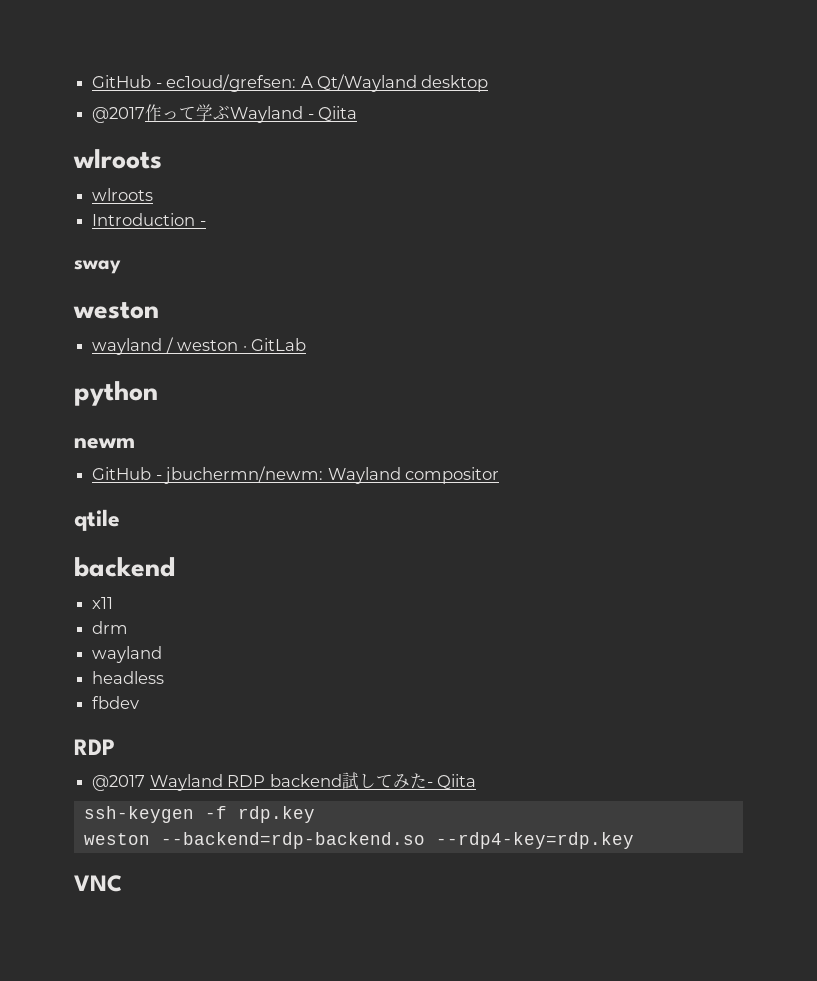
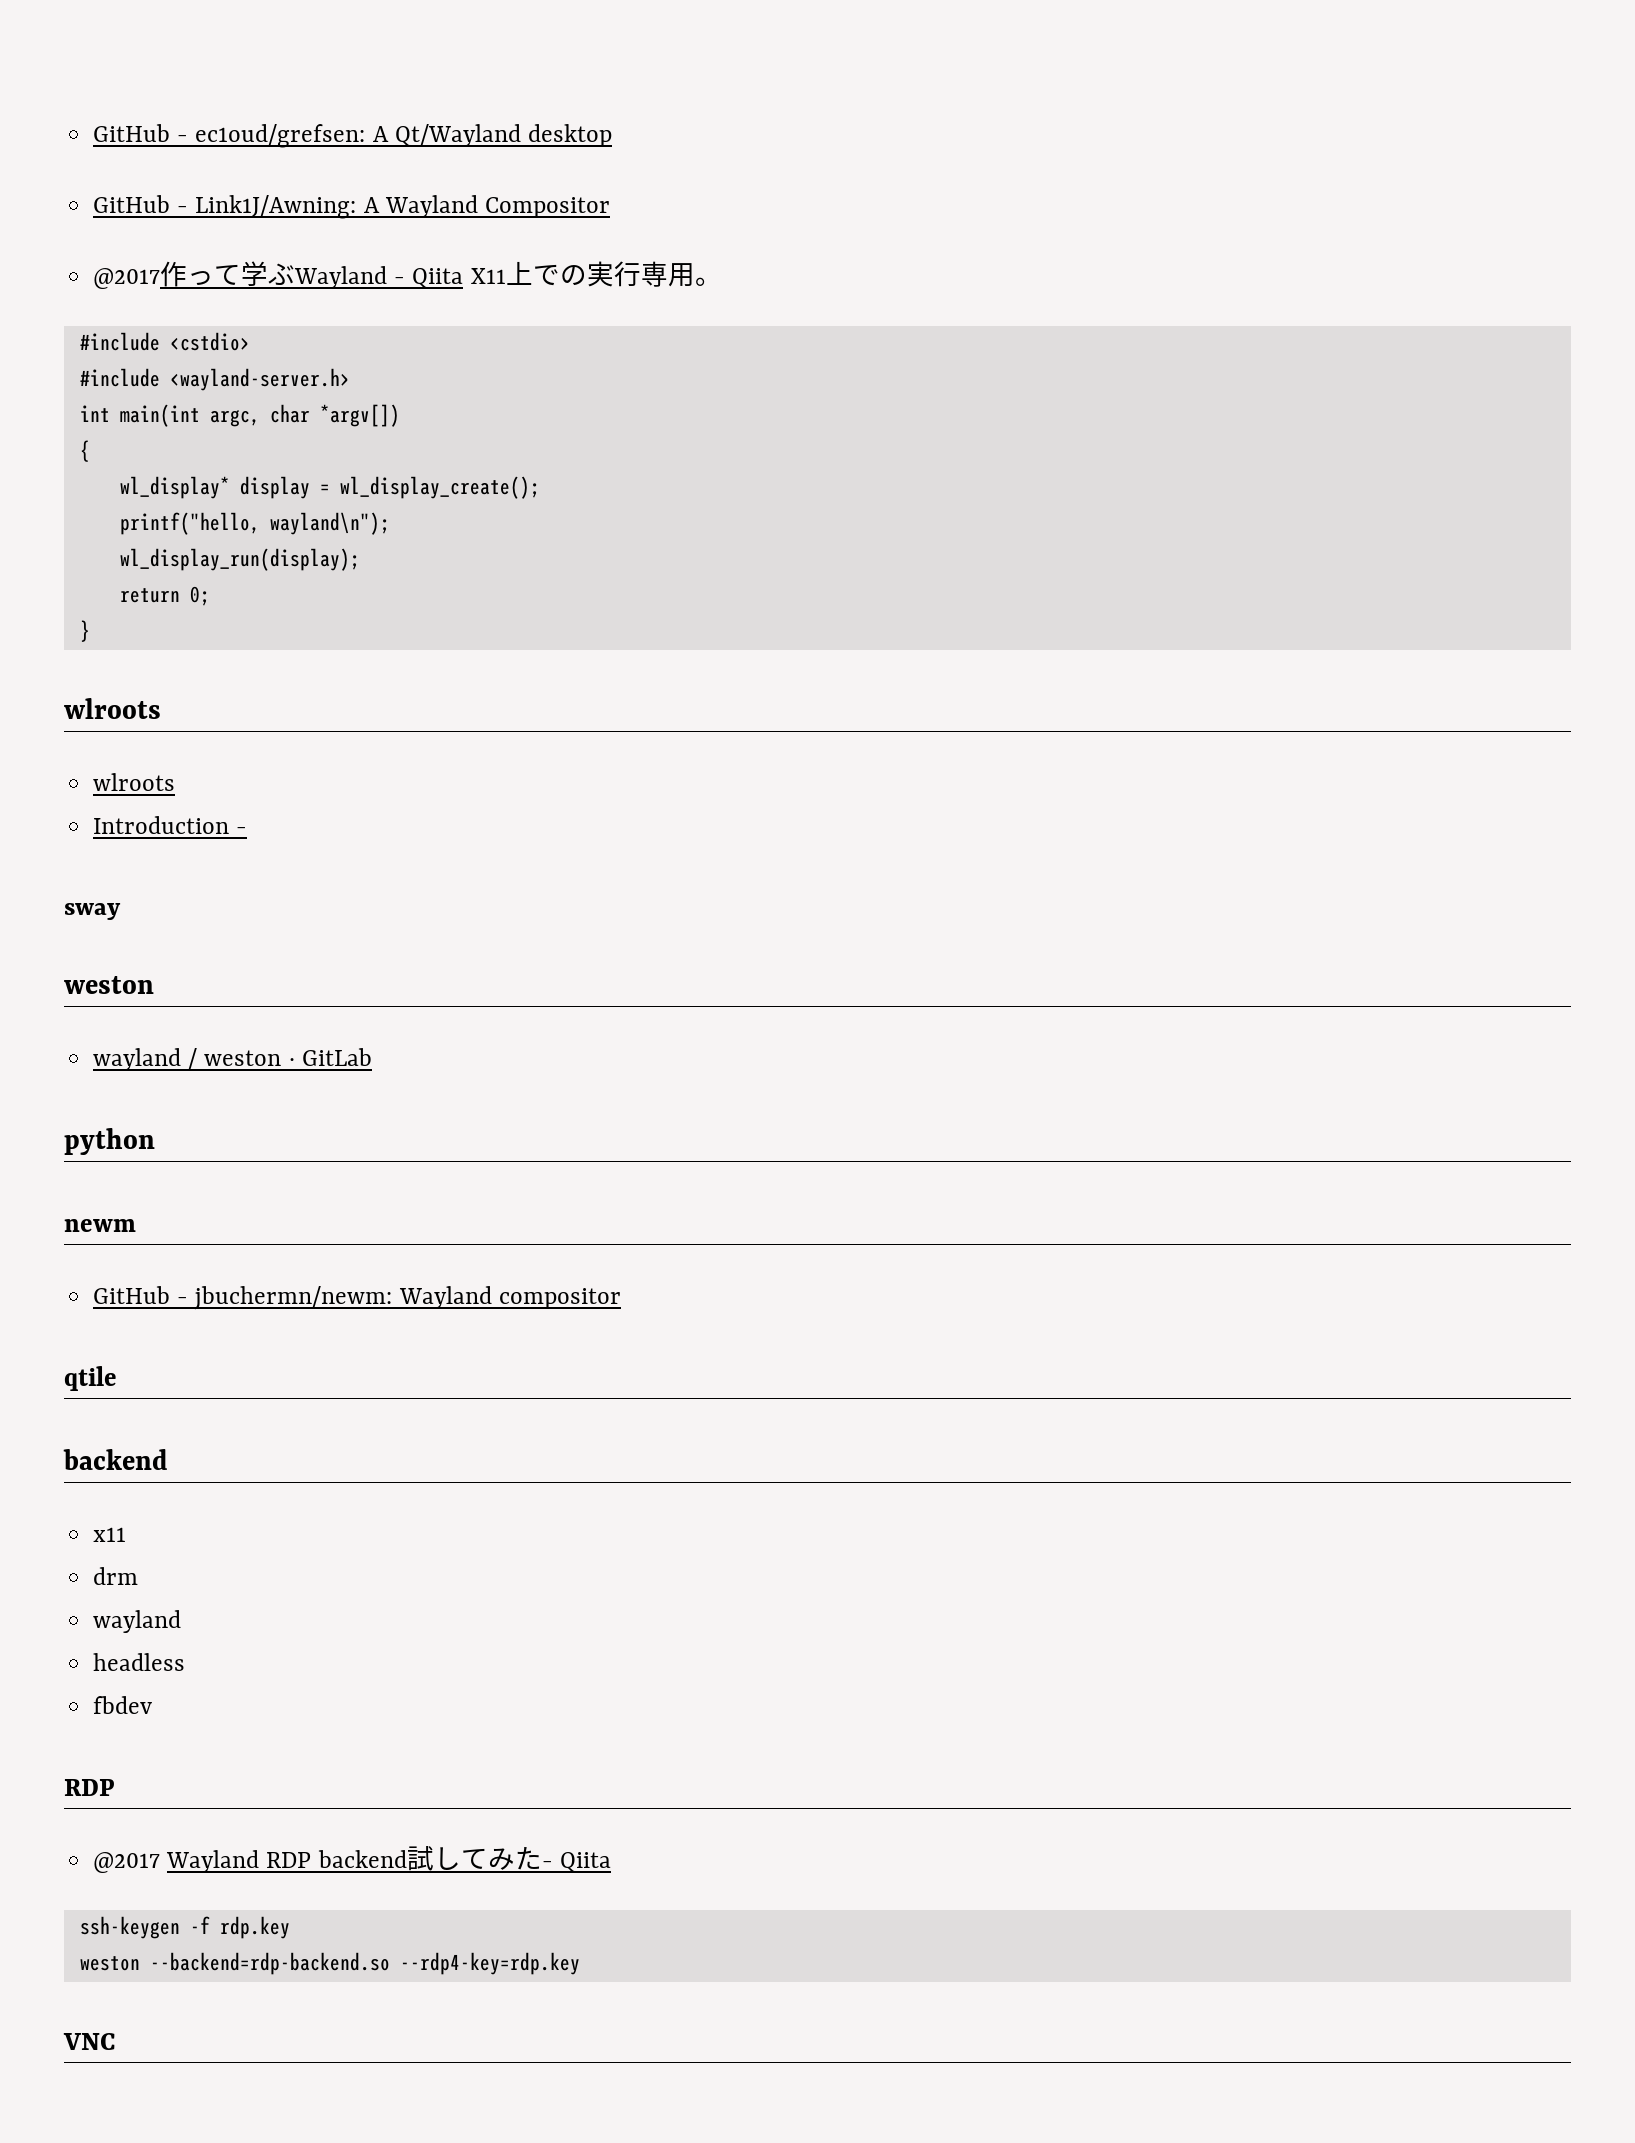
(489, 83) none -> [93,195,610,219] // GitHub - Link1J/Awning: A Wayland Compositor
(358, 113) none -> [470,261,722,287] [79,332,250,351] [79,368,350,391] [79,404,400,427] [79,440,90,462] [119,476,540,499] [119,512,390,535] [119,548,360,571] [119,586,210,606] [79,620,90,642] X11上での実行専用。 // #include <cstdio> // #include <wayland-server.h> // int main(int argc, char *argv[]) // { // wl_display* display = wl_display_create(); // printf("hello, wayland\n"); // wl_display_run(display); // return 0; // }

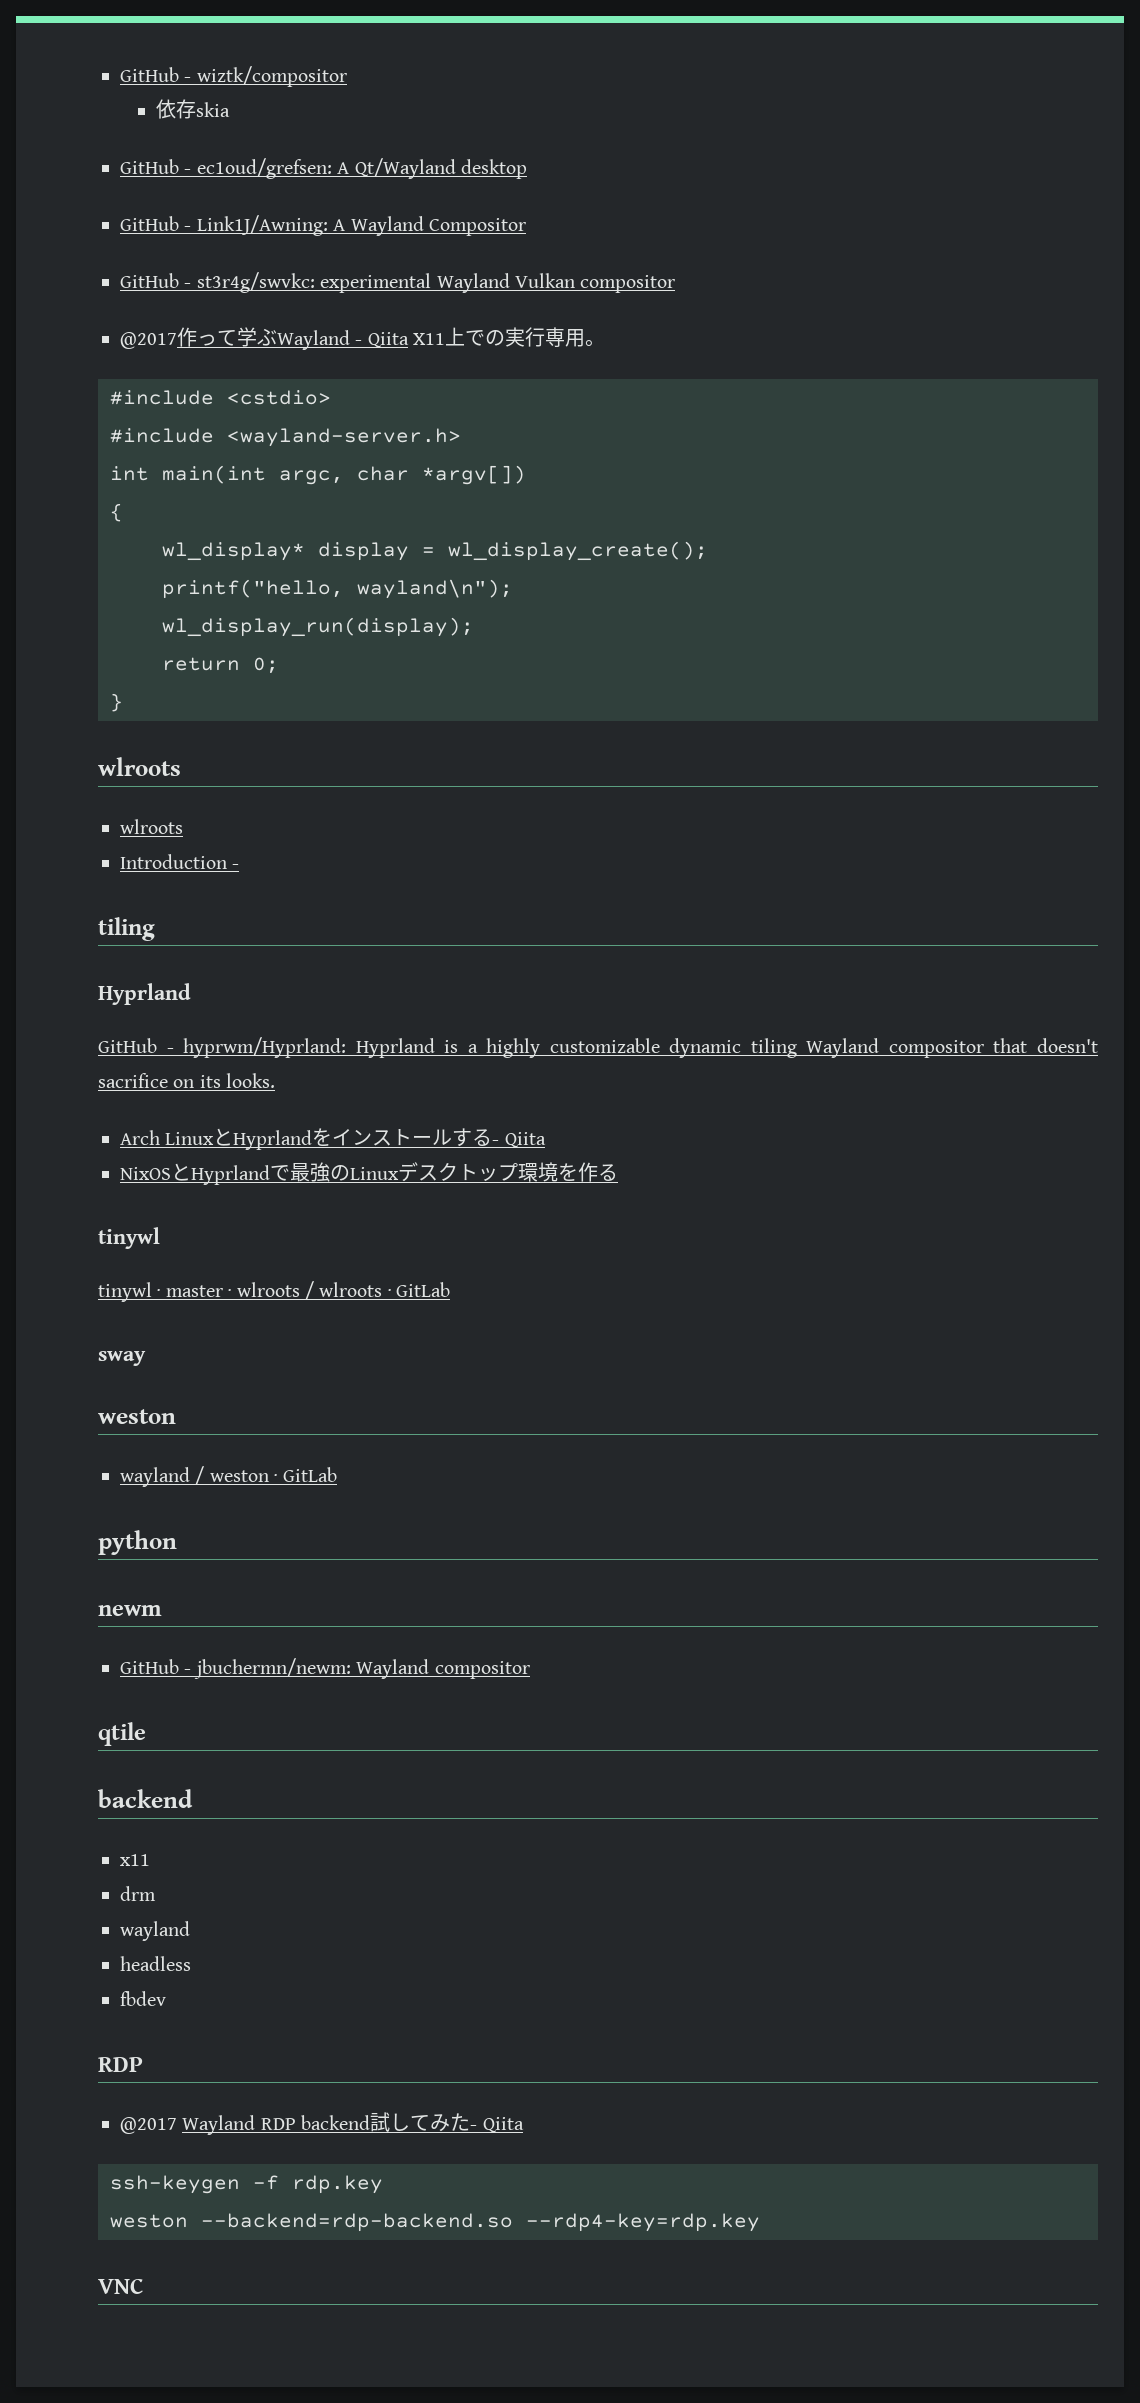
[93,124,189,142] GitHub - -> [120,66,347,87] [156,99,231,119] [120,159,192,174] GitHub - wiztk/compositor // 依存skia // GitHub -
(610, 207) none -> [120,272,676,293] // GitHub - st3r4g/swvkc: experimental Wayland Vulkan compositor
(248, 830) none -> [98,917,155,941] [98,983,191,1005] [98,1037,1098,1058] [98,1073,276,1088] [120,1128,546,1150] [120,1162,618,1185] [98,1227,160,1249] [98,1281,451,1302] // tiling // Hyprland // GitHub - hyprwm/Hyprland: Hyprland is a highly customizable dynamic tiling Wayland compositor that doesn't sacrifice on its looks. // Arch LinuxとHyprlandをインストールする- Qiita // NixOSとHyprlandで最強のLinuxデスクトップ環境を作る // tinywl // tinywl · master · wlroots / wlroots · GitLab

